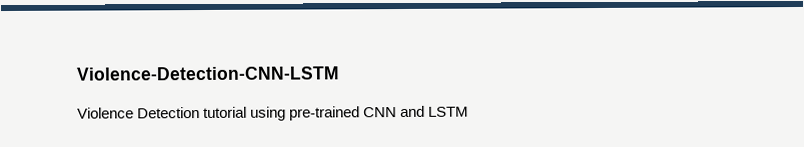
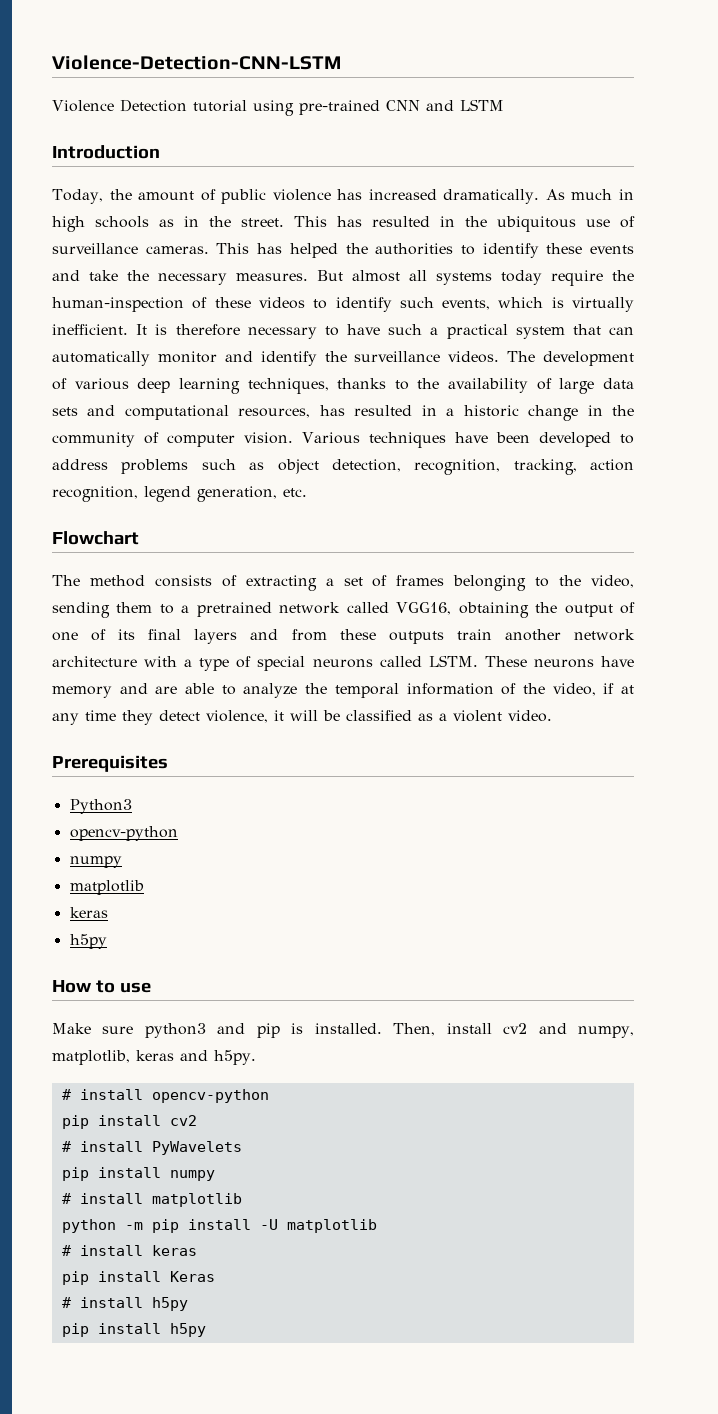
(470, 111) none -> [52,145,160,159] [52,189,634,204] [52,216,635,232] [52,243,634,258] [52,270,634,286] [52,297,635,312] [52,324,634,339] [52,351,634,366] [52,378,634,394] [52,405,634,421] [52,432,634,448] [52,459,634,475] [52,486,307,502] [52,531,139,545] [52,575,635,591] [52,602,635,618] [52,629,635,644] [52,655,634,671] [52,683,634,698] [52,710,552,725] [52,755,168,772] [69,799,132,814] [69,826,178,841] [69,856,122,868] [69,880,144,895] [69,907,108,918] [69,934,107,949] [52,980,151,993] [52,1023,635,1038] [52,1050,256,1065] [61,1089,269,1103] [61,1115,197,1129] [61,1141,242,1155] [61,1167,215,1181] [61,1193,242,1207] [61,1219,377,1233] [61,1245,197,1256] [61,1271,215,1285] [61,1297,188,1311] [61,1323,206,1337] // Introduction // Today, the amount of public violence has increased dramatically. As much in high schools as in the street. This has resulted in the ubiquitous use of surveillance cameras. This has helped the authorities to identify these events and take the necessary measures. But almost all systems today require the human-inspection of these videos to identify such events, which is virtually inefficient. It is therefore necessary to have such a practical system that can automatically monitor and identify the surveillance videos. The development of various deep learning techniques, thanks to the availability of large data sets and computational resources, has resulted in a historic change in the community of computer vision. Various techniques have been developed to address problems such as object detection, recognition, tracking, action recognition, legend generation, etc. // Flowchart // The method consists of extracting a set of frames belonging to the video, sending them to a pretrained network called VGG16, obtaining the output of one of its final layers and from these outputs train another network architecture with a type of special neurons called LSTM. These neurons have memory and are able to analyze the temporal information of the video, if at any time they detect violence, it will be classified as a violent video. // Prerequisites // Python3 // opencv-python // numpy // matplotlib // keras // h5py // How to use // Make sure python3 and pip is installed. Then, install cv2 and numpy, matplotlib, keras and h5py. // # install opencv-python // pip install cv2 // # install PyWavelets // pip install numpy // # install matplotlib // python -m pip install -U matplotlib // # install keras // pip install Keras // # install h5py // pip install h5py

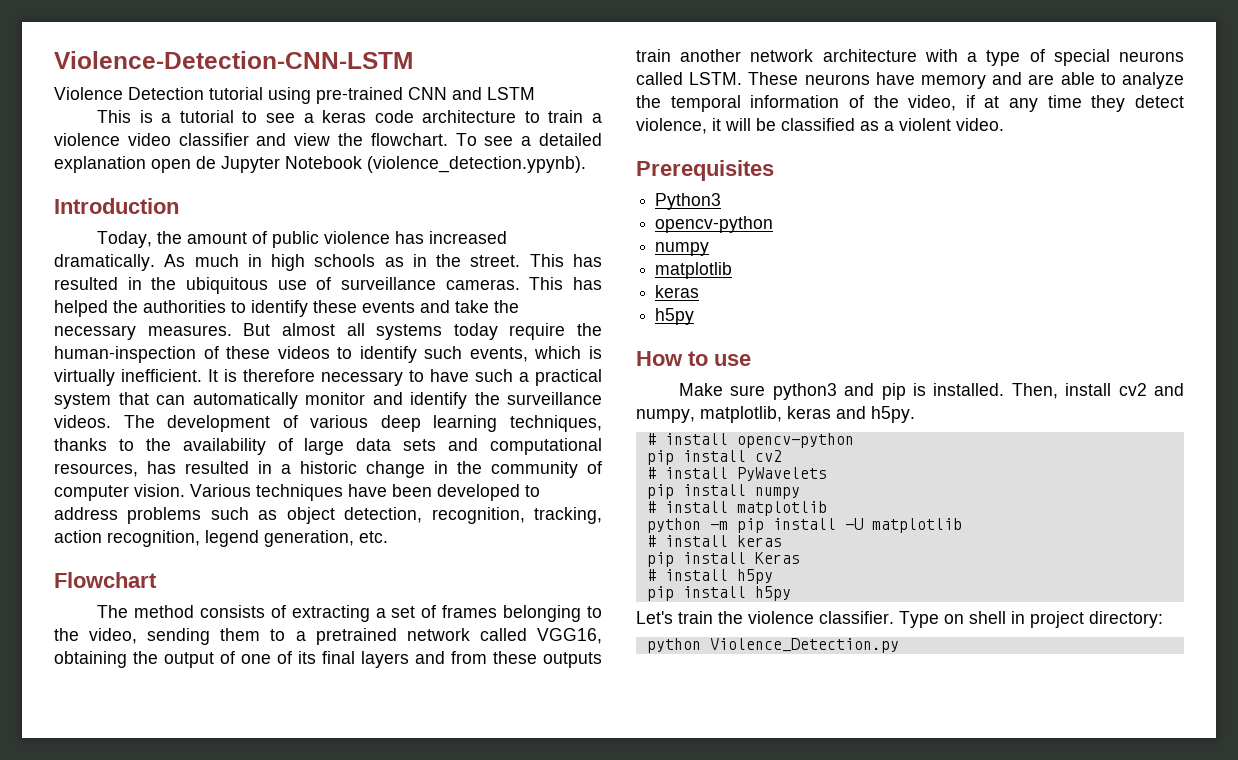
(504, 105) none -> [97,110,602,123] [54,133,603,146] [54,156,586,173] // This is a tutorial to see a keras code architecture to train a violence video classifier and view the flowchart. To see a detailed explanation open de Jupyter Notebook (violence_detection.ypynb).
(206, 1330) none -> [636,611,1163,628] [646,638,899,653] // Let's train the violence classifier. Type on shell in project directory: // python Violence_Detection.py

